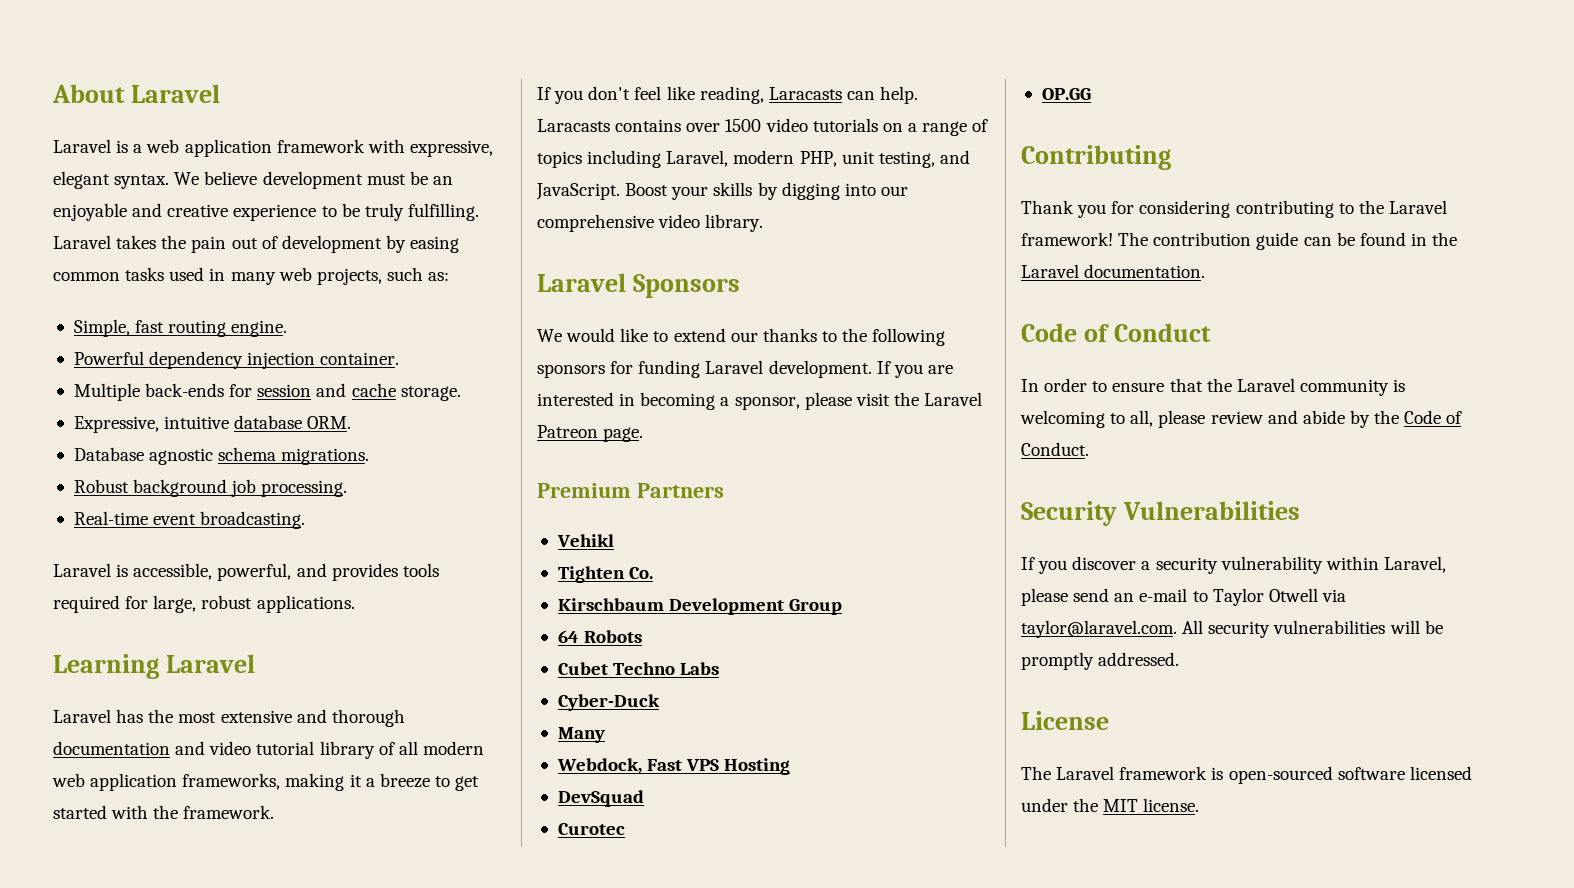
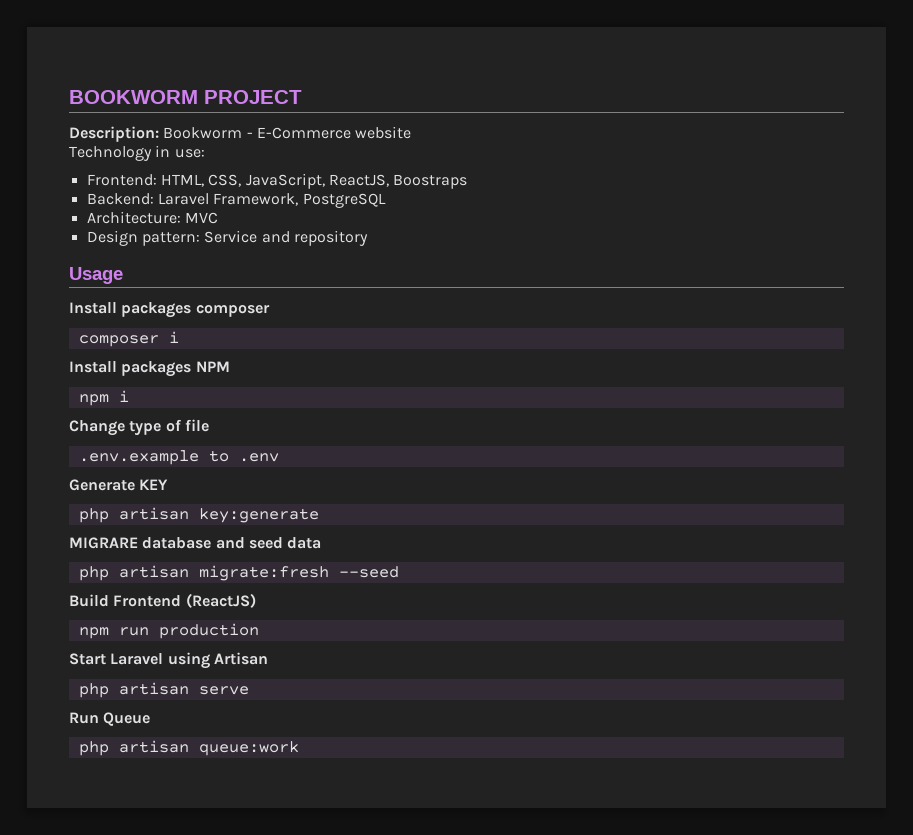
[52,84,220,103] [53,139,493,157] [53,171,453,189] [53,203,479,221] [53,235,460,253] [53,267,450,285] [73,319,288,337] [73,351,400,369] [73,383,461,401] [73,415,352,433] [73,447,370,465] [73,479,348,497] [73,511,306,529] [53,563,439,581] [53,595,355,613] [53,654,255,679] [53,709,405,727] [53,741,484,759] [52,773,480,791] [53,805,275,819] [537,86,919,104] [537,118,989,136] [537,150,970,168] [536,182,908,200] [537,214,764,232] [537,273,740,298] [537,328,946,346] [537,360,953,378] [537,392,983,410] [537,425,644,442] [537,483,724,498] [556,534,614,547] [557,566,654,583] [557,598,843,615] [557,630,643,643] [557,662,720,675] [557,694,660,711] [557,727,605,743] [556,758,791,775] [557,790,644,807] [557,823,625,835] [1041,88,1091,100] [1021,145,1171,170] [1021,200,1447,218] [1021,232,1458,250] [1021,264,1206,278] [1021,323,1211,342] [1021,378,1406,396] [1020,410,1463,428] [1021,442,1089,456] [1021,501,1300,526] [1021,556,1446,574] [1021,588,1346,606] [1021,620,1443,638] [1021,652,1180,670] [1021,711,1109,730] [1021,766,1472,784] [1021,798,1200,812] About Laravel // Laravel is a web application framework with expressive, elegant syntax. We believe development must be an enjoyable and creative experience to be truly fulfilling. Laravel takes the pain out of development by easing common tasks used in many web projects, such as: // Simple, fast routing engine. // Powerful dependency injection container. // Multiple back-ends for session and cache storage. // Expressive, intuitive database ORM. // Database agnostic schema migrations. // Robust background job processing. // Real-time event broadcasting. // Laravel is accessible, powerful, and provides tools required for large, robust applications. // Learning Laravel // Laravel has the most extensive and thorough documentation and video tutorial library of all modern web application frameworks, making it a breeze to get started with the framework. // If you don't feel like reading, Laracasts can help. Laracasts contains over 1500 video tutorials on a range of topics including Laravel, modern PHP, unit testing, and JavaScript. Boost your skills by digging into our comprehensive video library. // Laravel Sponsors // We would like to extend our thanks to the following sponsors for funding Laravel development. If you are interested in becoming a sponsor, please visit the Laravel Patreon page. // Premium Partners // Vehikl // Tighten Co. // Kirschbaum Development Group // 64 Robots // Cubet Techno Labs // Cyber-Duck // Many // Webdock, Fast VPS Hosting // DevSquad // Curotec // OP.GG // Contributing // Thank you for considering contributing to the Laravel framework! The contribution guide can be found in the Laravel documentation. // Code of Conduct // In order to ensure that the Laravel community is welcoming to all, please review and abide by the Code of Conduct. // Security Vulnerabilities // If you discover a security vulnerability within Laravel, please send an e-mail to Taylor Otwell via taylor@laravel.com. All security vulnerabilities will be promptly addressed. // License // The Laravel framework is open-sourced software licensed under the MIT license. -> [69,90,302,104] [69,126,412,142] [69,145,205,161] [86,173,468,189] [86,193,386,208] [86,211,218,224] [86,230,368,246] [69,267,123,284] [69,302,270,318] [78,331,179,347] [69,361,230,377] [78,390,129,406] [69,419,209,436] [78,450,279,465] [69,479,169,491] [78,507,319,523] [69,537,322,549] [78,565,399,581] [69,593,256,608] [78,623,259,639] [69,652,268,669] [78,682,249,698] [69,712,151,726] [78,740,299,756] BOOKWORM PROJECT // Description: Bookworm - E-Commerce website // Technology in use: // Frontend: HTML, CSS, JavaScript, ReactJS, Boostraps // Backend: Laravel Framework, PostgreSQL // Architecture: MVC // Design pattern: Service and repository // Usage // Install packages composer // composer i // Install packages NPM // npm i // Change type of file // .env.example to .env // Generate KEY // php artisan key:generate // MIGRARE database and seed data // php artisan migrate:fresh --seed // Build Frontend (ReactJS) // npm run production // Start Laravel using Artisan // php artisan serve // Run Queue // php artisan queue:work

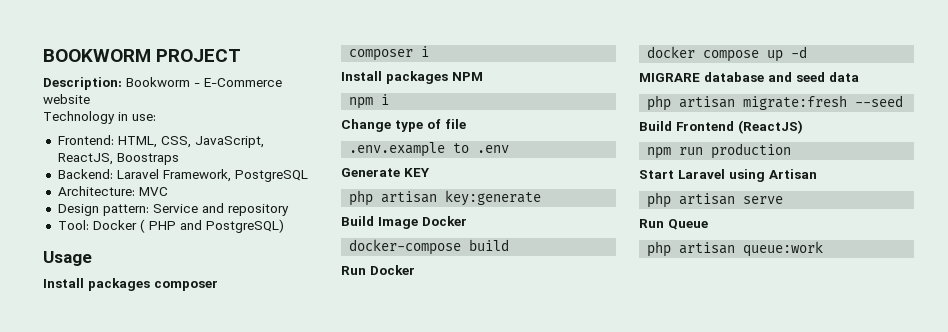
(368, 238) none -> [57,219,284,233] // Tool: Docker ( PHP and PostgreSQL)
(319, 515) none -> [341,216,467,229] [349,239,510,255] [341,265,415,275] [647,46,808,62] // Build Image Docker // docker-compose build // Run Docker // docker compose up -d

